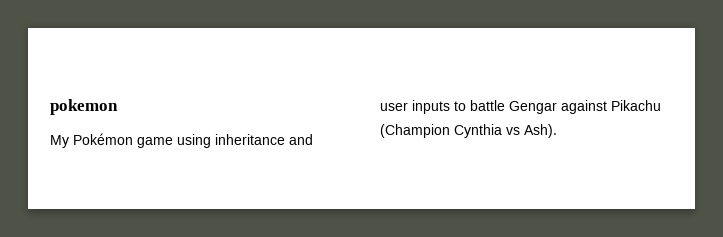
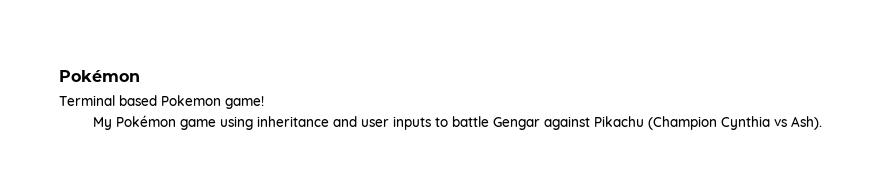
[50,99,118,115] pokemon -> [59,70,140,82] [59,95,264,109] Pokémon // Terminal based Pokemon game!

